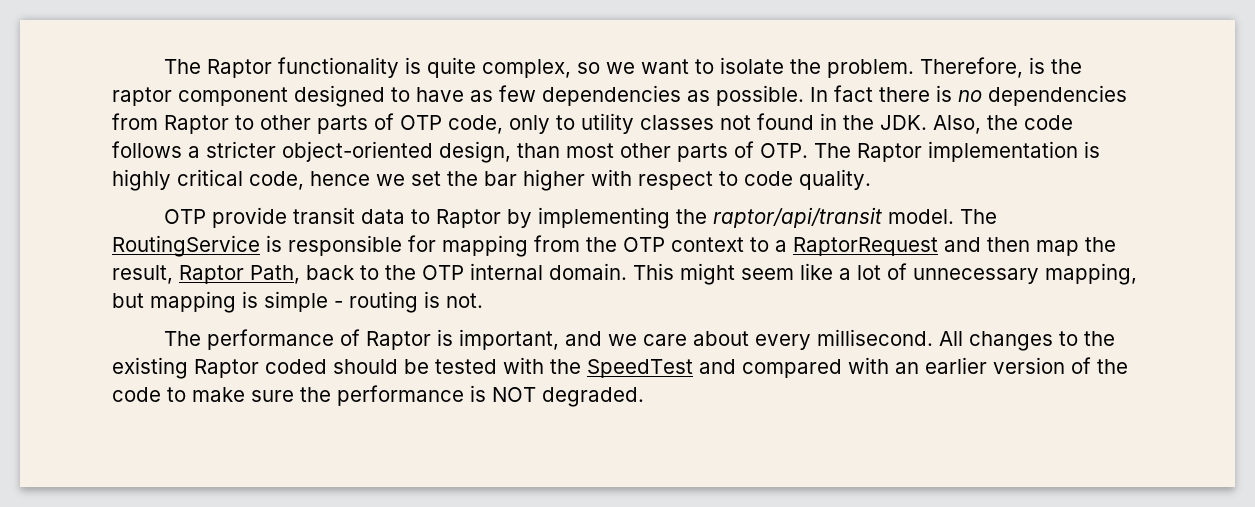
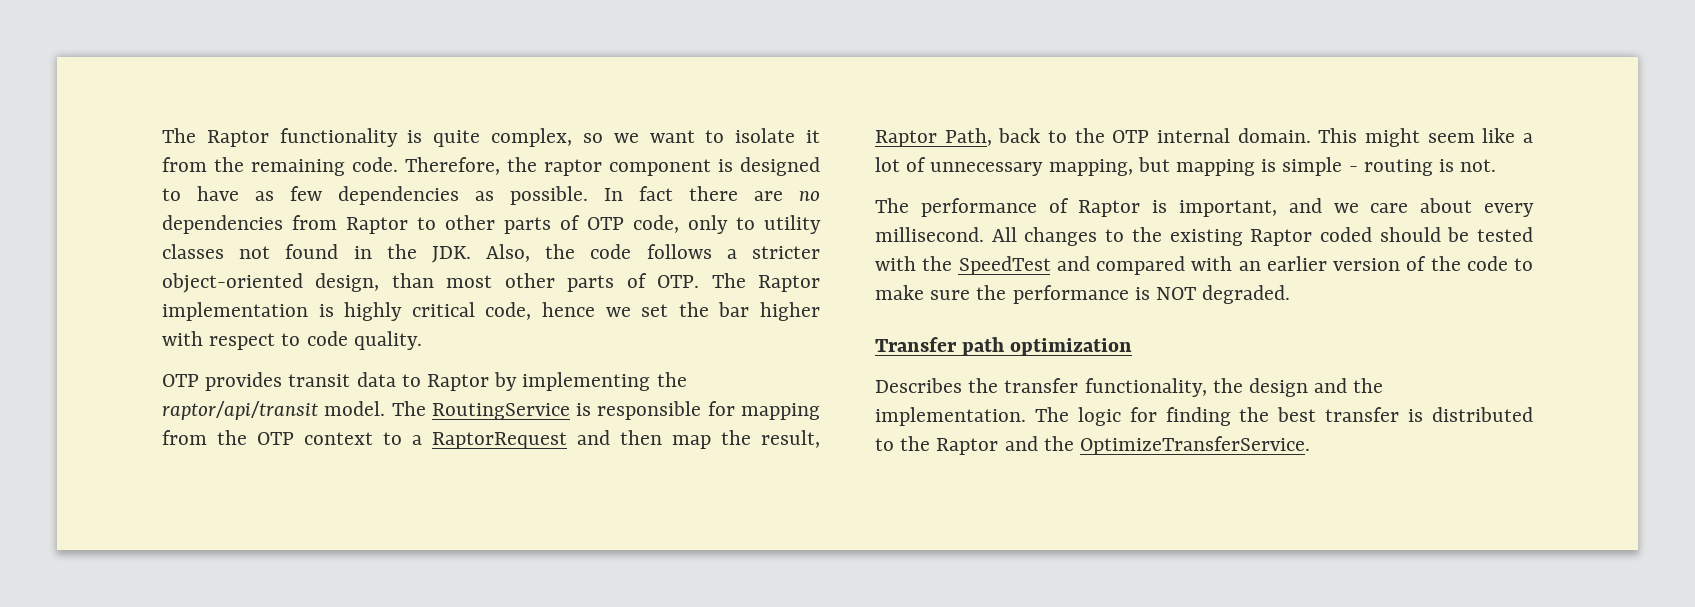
[790,57,1046,78] the problem. Therefore, is -> [805,130,820,143] [162,157,500,176] it from the remaining code. Therefore,
(288, 96) none -> [718,159,733,172] is
[936,85,952,102] is -> [754,191,783,201] are
[212,207,288,228] provide -> [205,372,283,391] provides
(644, 397) none -> [875,337,1133,356] [875,378,1384,397] [875,407,1533,426] [875,436,1311,455] // Transfer path optimization // Describes the transfer functionality, the design and the implementation. The logic for finding the best transfer is distributed to the Raptor and the OptimizeTransferService.

